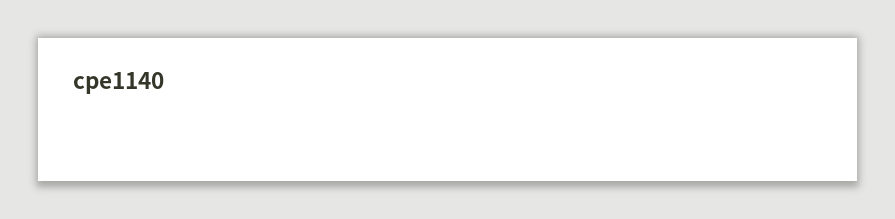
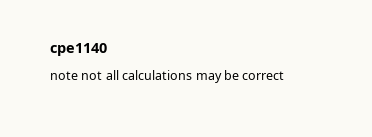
(164, 83) none -> [50,70,285,83] // note not all calculations may be correct

